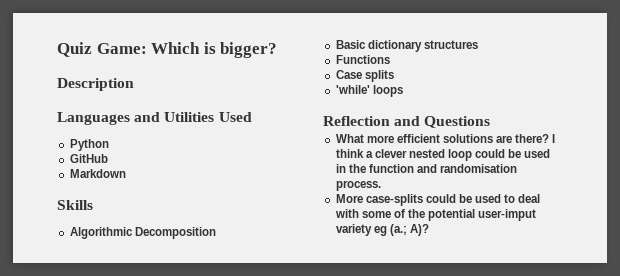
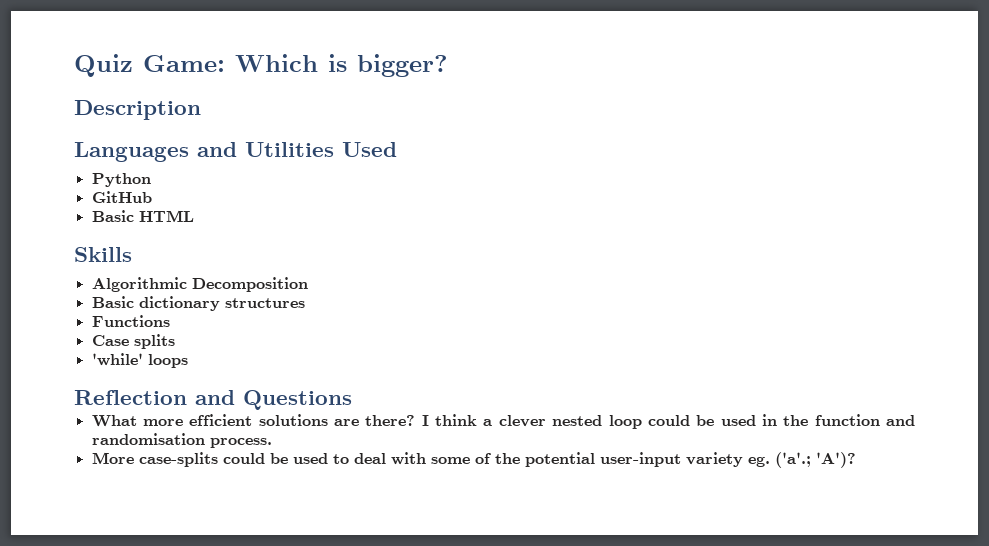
[69,169,126,178] Markdown -> [91,210,194,222] Basic HTML
[478,209,537,221] [335,224,429,236] user-imput variety eg (a.; A)? -> [599,452,856,468] user-input variety eg. ('a'.; 'A')?

